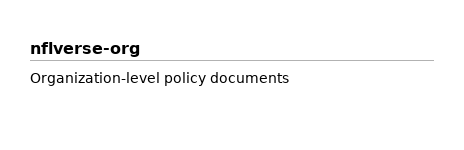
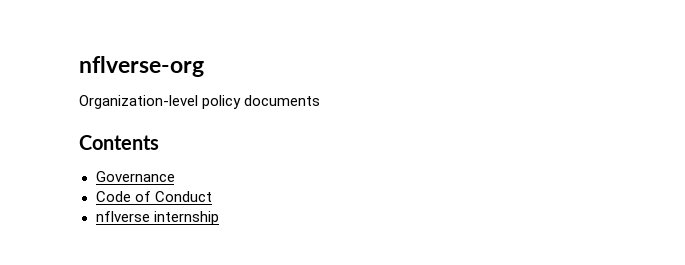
(289, 77) none -> [79,135,159,150] [95,171,175,182] [95,191,212,202] [95,211,219,225] // Contents // Governance // Code of Conduct // nflverse internship

